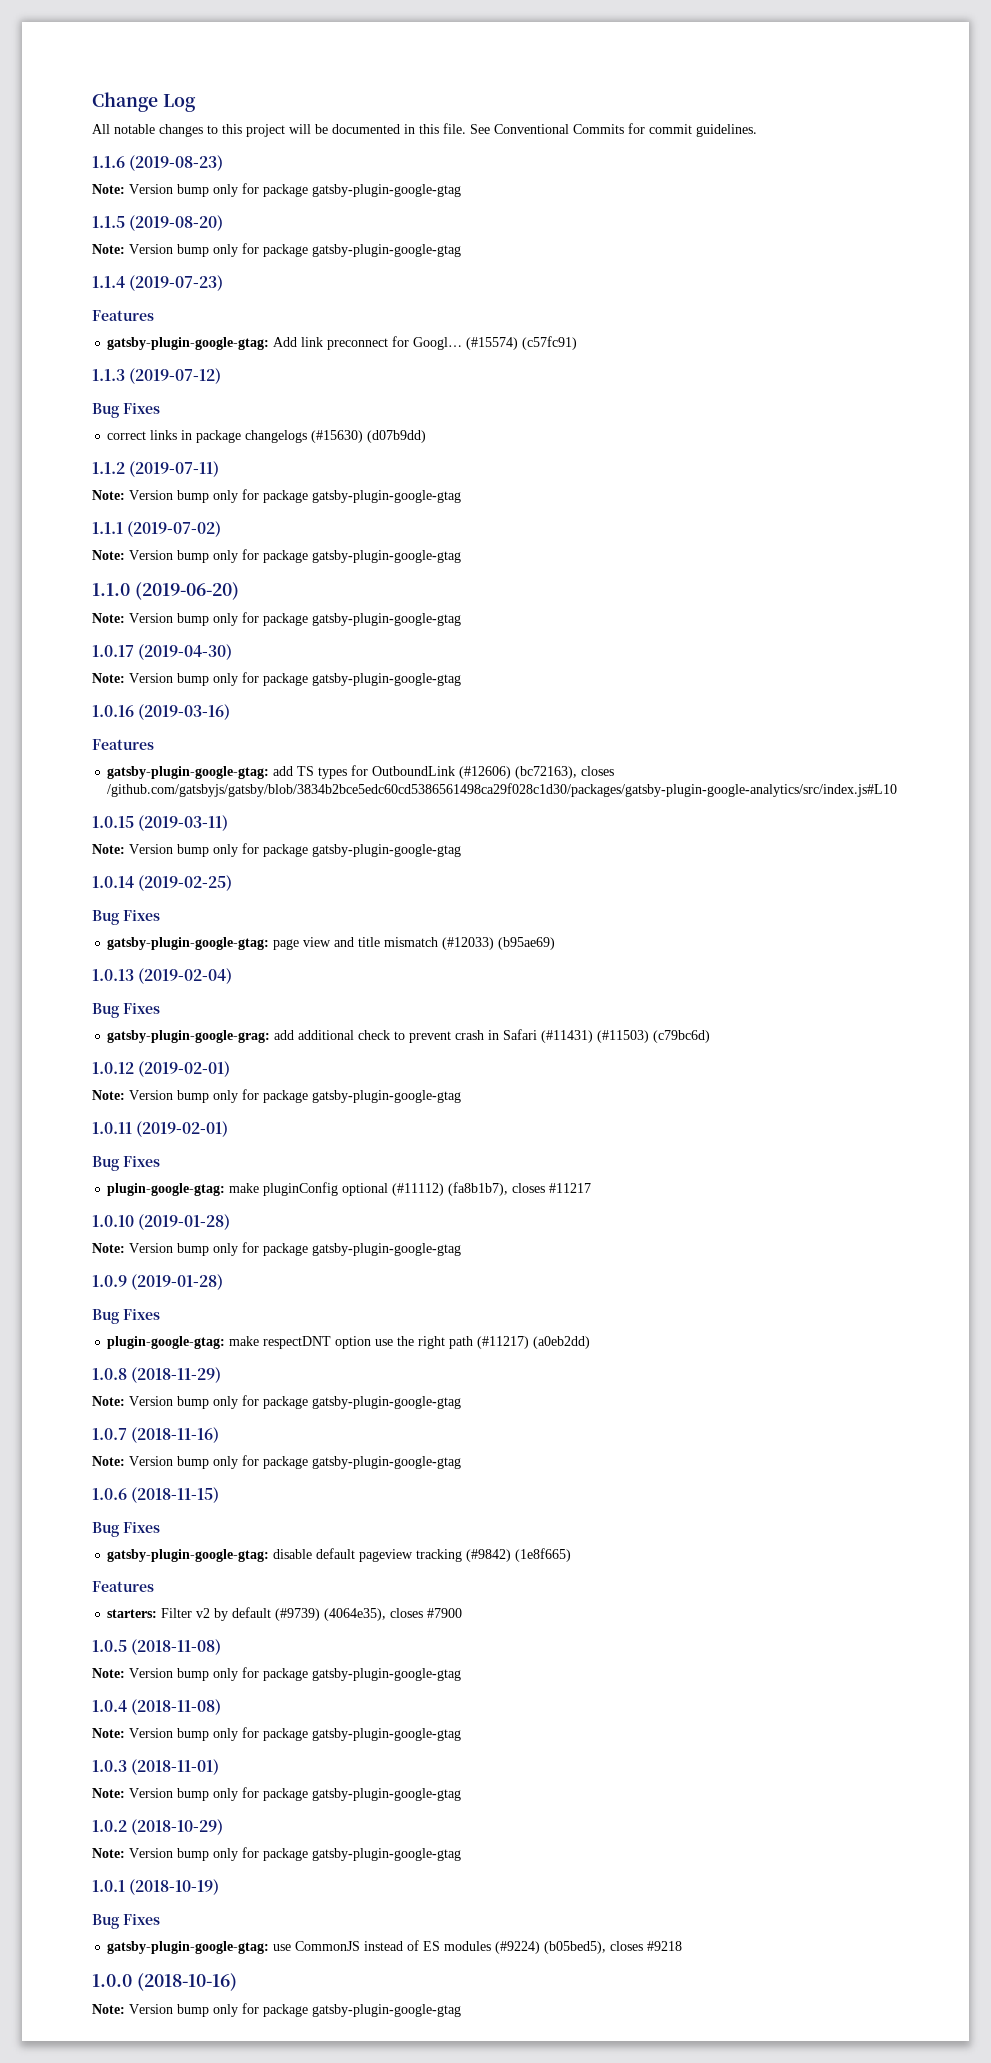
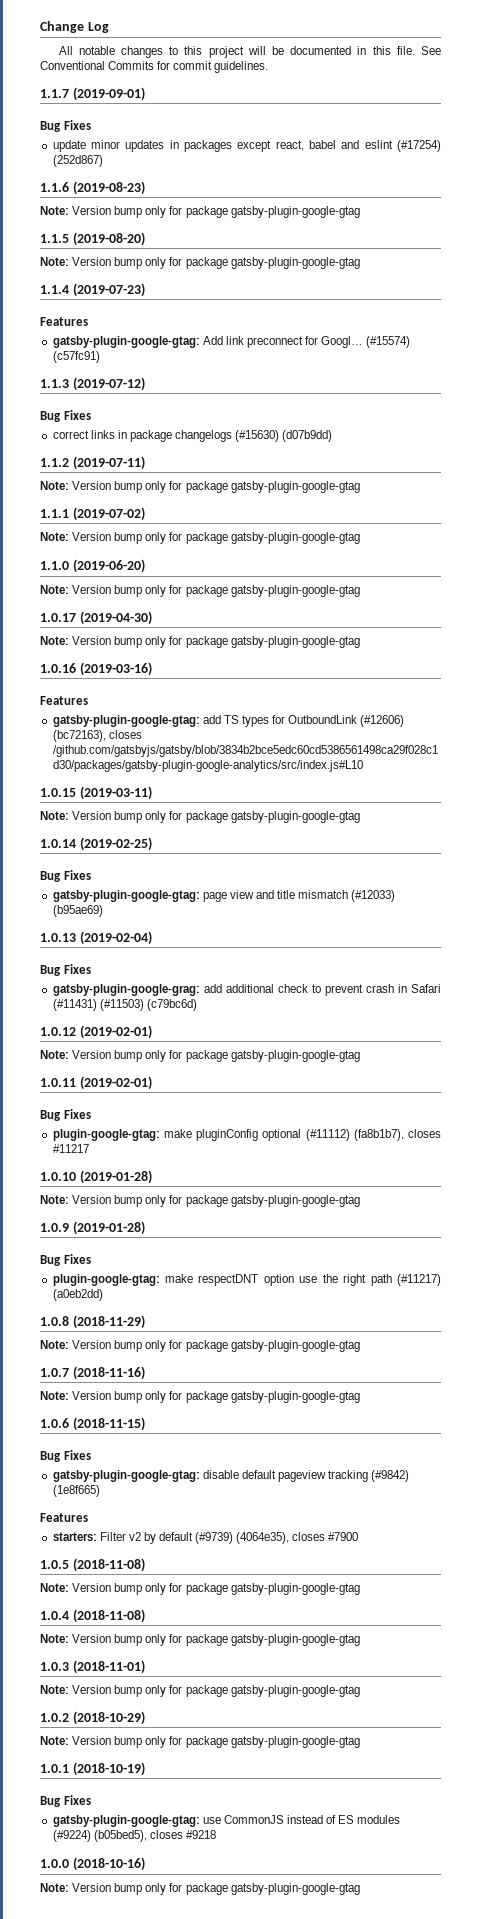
(757, 130) none -> [40,87,145,101] [40,120,91,132] [52,140,441,152] [52,155,103,167] // 1.1.7 (2019-09-01) // Bug Fixes // update minor updates in packages except react, babel and eslint (#17254) (252d867)

